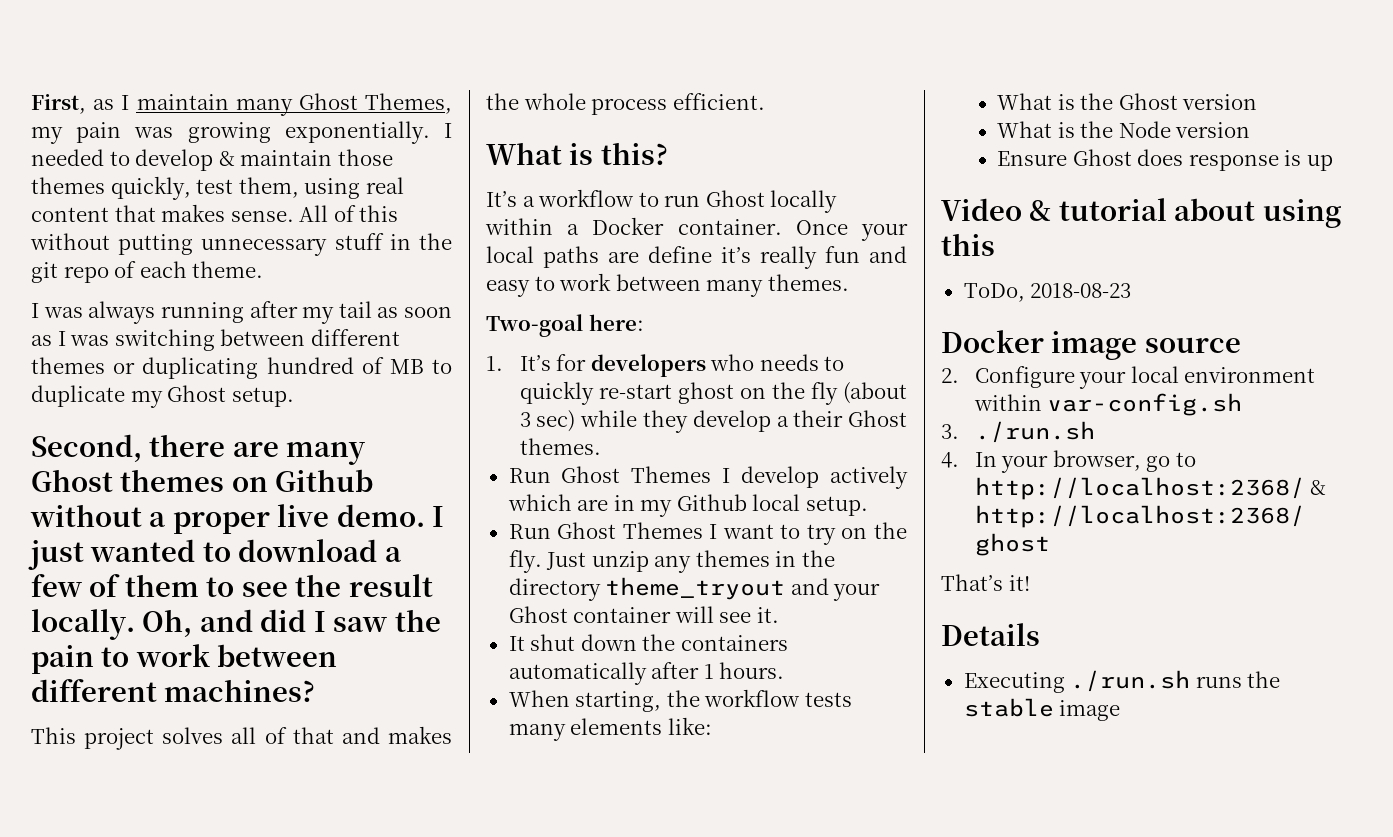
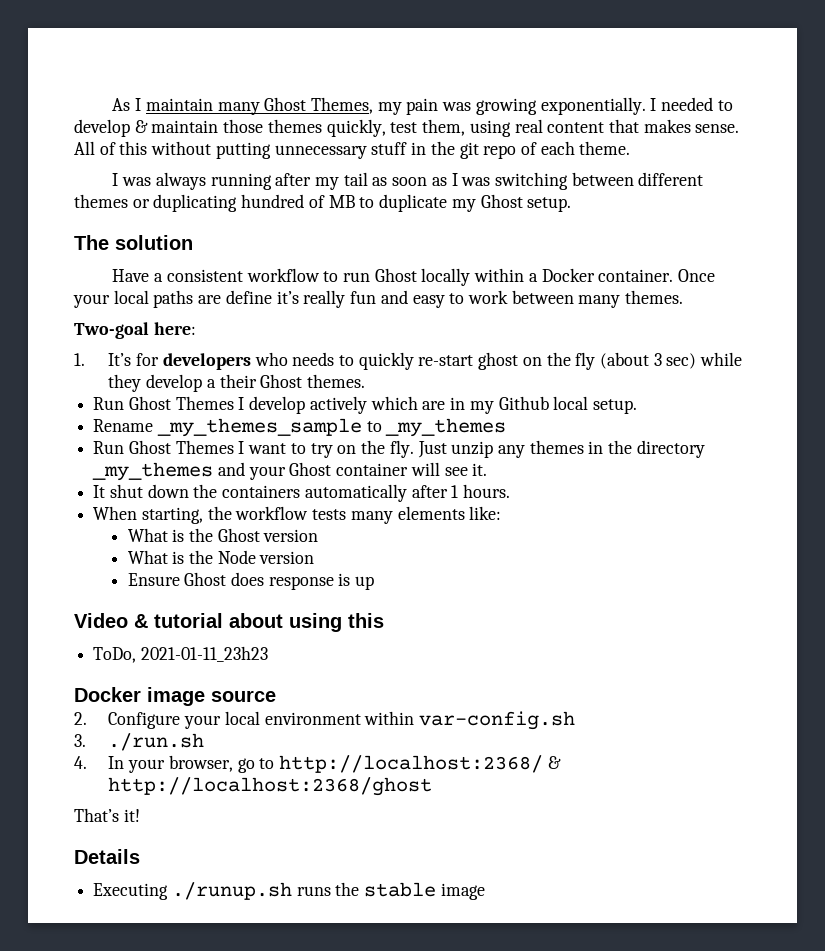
[31,94,115,114] First, as -> [112,98,131,111] As
[31,434,366,465] [31,469,374,492] [30,504,445,534] [28,539,401,570] [31,574,433,597] [31,609,441,640] [31,644,338,674] [31,679,316,702] [31,726,453,750] [486,93,765,115] [486,142,668,165] [486,191,535,207] Second, there are many Ghost themes on Github without a proper live demo. I just wanted to download a few of them to see the result locally. Oh, and did I saw the pain to work between different machines? // This project solves all of that and makes the whole process efficient. // What is this? // It’s a -> [74,235,193,250] [112,269,243,282] The solution // Have a consistent
(868, 506) none -> [93,418,507,437] // Rename _my_themes_sample to _my_themes
[605,577,786,600] theme_tryout -> [92,462,214,481] _my_themes
[1030,283,1132,298] 2018-08-23 -> [140,646,268,662] 2021-01-11_23h23
[1070,670,1191,692] ./run.sh -> [171,882,292,900] ./runup.sh

